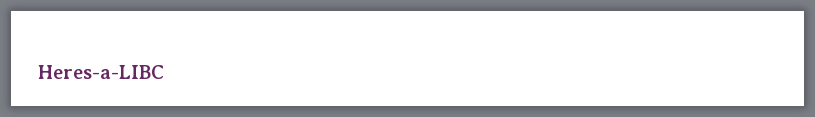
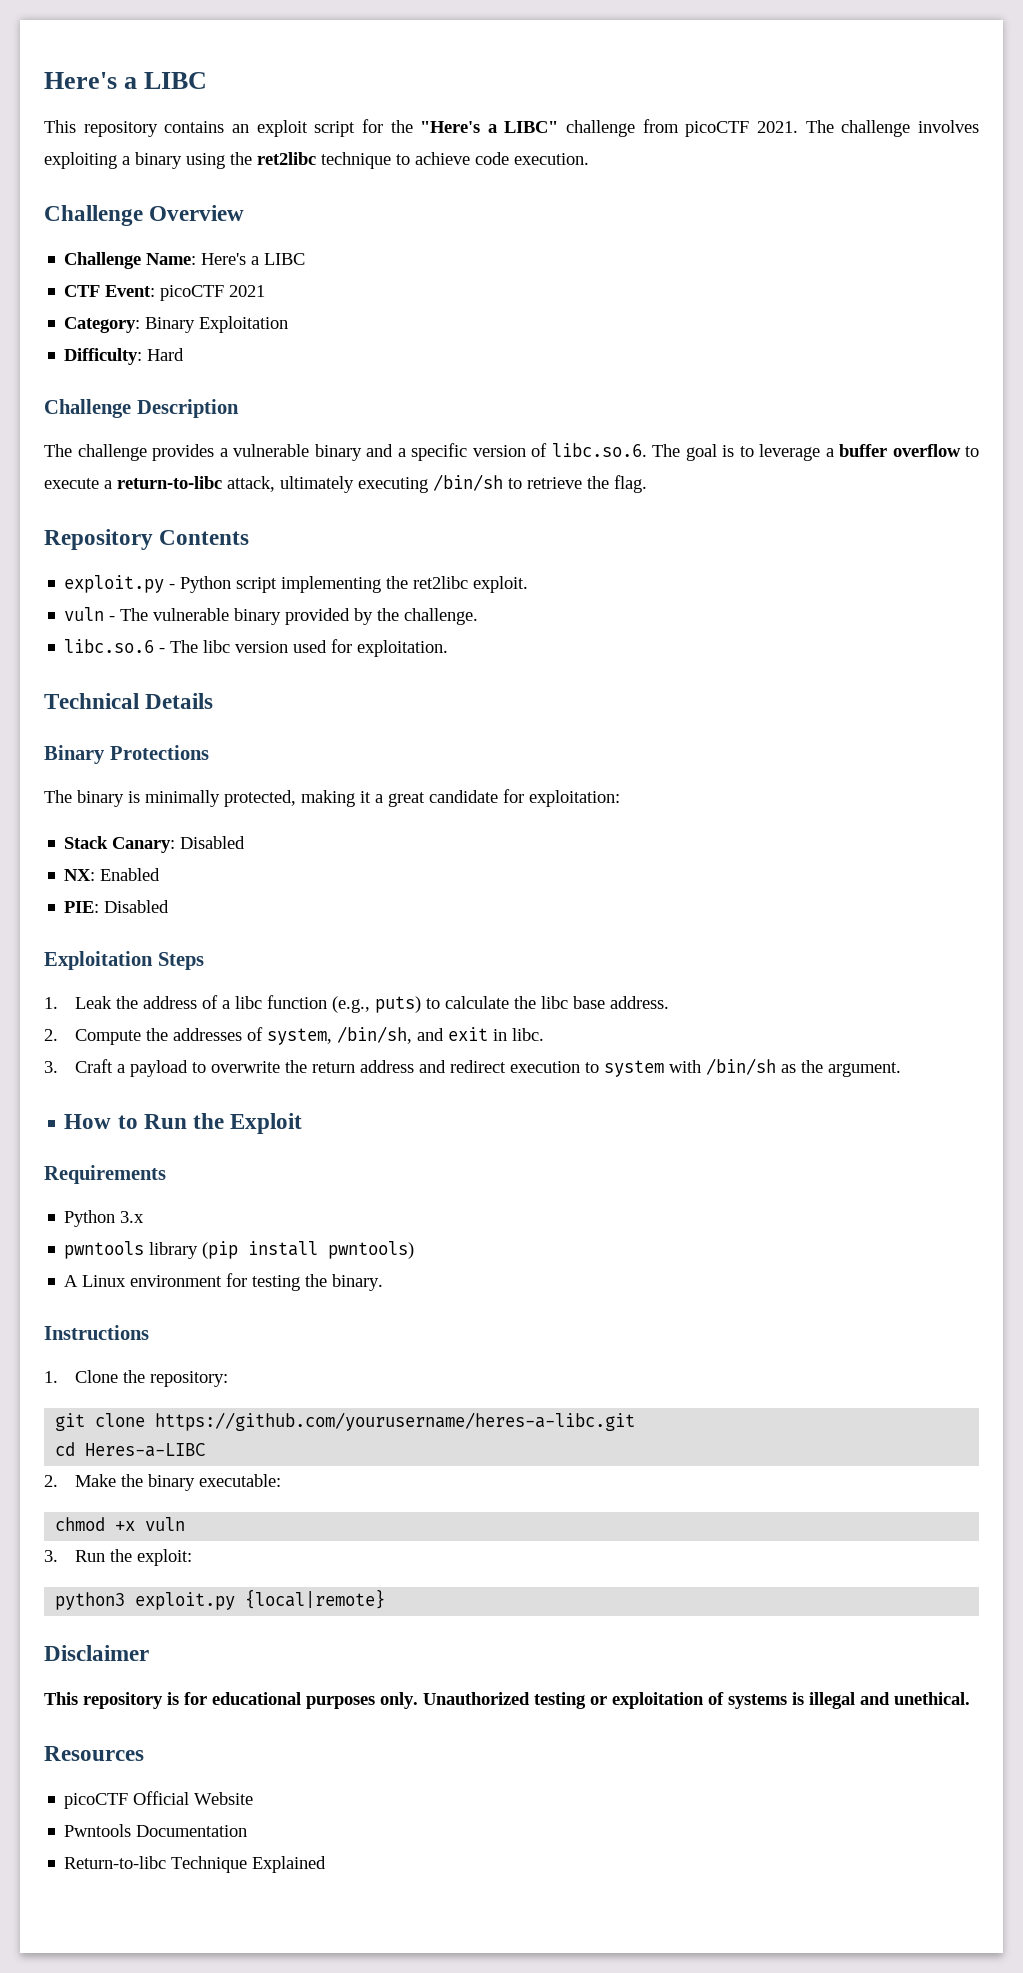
[38,65,164,79] Heres-a-LIBC -> [44,72,208,89] [44,119,979,137] [44,152,589,169] [44,205,245,226] [64,252,306,269] [64,285,266,301] [64,316,289,333] [64,348,185,365] [44,399,239,418] [44,443,979,461] [44,474,647,493] [44,529,250,550] [64,575,529,593] [64,607,479,625] [64,639,449,657] [44,693,214,709] [44,745,209,764] [44,789,620,807] [64,836,246,853] [64,868,161,881] [64,900,170,913] [44,951,204,970] [44,995,670,1013] [44,1026,545,1045] [44,1058,902,1077] [64,1113,303,1134] [44,1165,166,1184] [64,1210,145,1227] [64,1241,415,1259] [64,1273,384,1291] [44,1325,149,1340] [44,1370,229,1387] [55,1412,636,1431] [55,1442,206,1457] [44,1474,282,1491] [55,1517,186,1531] [44,1549,193,1566] [55,1589,386,1610] [44,1645,149,1661] [44,1692,970,1709] [44,1746,144,1761] [64,1791,254,1809] [64,1824,248,1837] [64,1856,327,1873] Here's a LIBC // This repository contains an exploit script for the "Here's a LIBC" challenge from picoCTF 2021. The challenge involves exploiting a binary using the ret2libc technique to achieve code execution. // Challenge Overview // Challenge Name: Here's a LIBC // CTF Event: picoCTF 2021 // Category: Binary Exploitation // Difficulty: Hard // Challenge Description // The challenge provides a vulnerable binary and a specific version of libc.so.6. The goal is to leverage a buffer overflow to execute a return-to-libc attack, ultimately executing /bin/sh to retrieve the flag. // Repository Contents // exploit.py - Python script implementing the ret2libc exploit. // vuln - The vulnerable binary provided by the challenge. // libc.so.6 - The libc version used for exploitation. // Technical Details // Binary Protections // The binary is minimally protected, making it a great candidate for exploitation: // Stack Canary: Disabled // NX: Enabled // PIE: Disabled // Exploitation Steps // 1. Leak the address of a libc function (e.g., puts) to calculate the libc base address. // 2. Compute the addresses of system, /bin/sh, and exit in libc. // 3. Craft a payload to overwrite the return address and redirect execution to system with /bin/sh as the argument. // How to Run the Exploit // Requirements // Python 3.x // pwntools library (pip install pwntools) // A Linux environment for testing the binary. // Instructions // 1. Clone the repository: // git clone https://github.com/yourusername/heres-a-libc.git // cd Heres-a-LIBC // 2. Make the binary executable: // chmod +x vuln // 3. Run the exploit: // python3 exploit.py {local|remote} // Disclaimer // This repository is for educational purposes only. Unauthorized testing or exploitation of systems is illegal and unethical. // Resources // picoCTF Official Website // Pwntools Documentation // Return-to-libc Technique Explained

